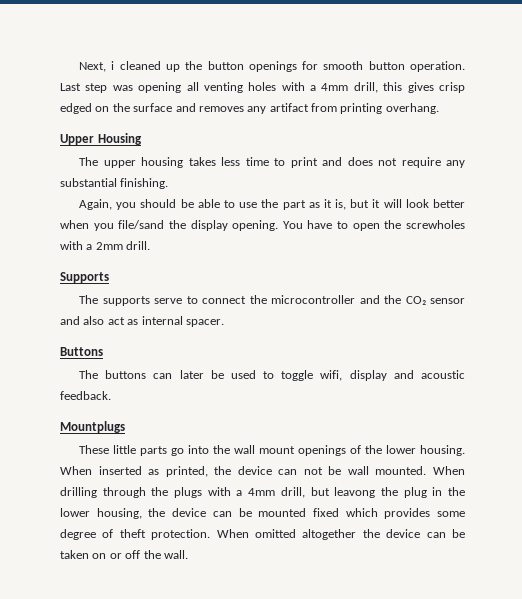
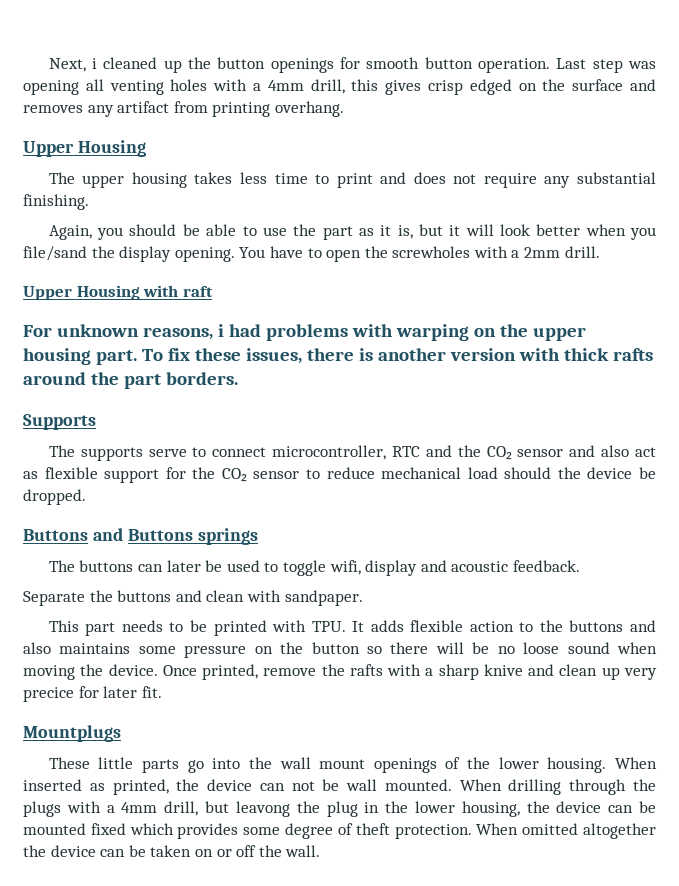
(151, 245) none -> [23,285,213,300] [23,324,586,341] [23,348,653,365] [23,372,238,389] // Upper Housing with raft // For unknown reasons, i had problems with warping on the upper housing part. To fix these issues, there is another version with thick rafts around the part borders.
[249,295,356,304] the microcontroller -> [272,445,420,460] microcontroller, RTC
[141,316,224,327] [60,347,103,356] internal spacer. // Buttons -> [44,467,656,483] [23,489,86,505] [23,528,258,545] flexible support for the CO₂ sensor to reduce mechanical load should the device be dropped. // Buttons and Buttons springs
(111, 395) none -> [23,590,363,606] [48,620,656,636] [23,642,658,658] [23,664,657,680] [23,686,162,702] // Separate the buttons and clean with sandpaper. // This part needs to be printed with TPU. It adds flexible action to the buttons and also maintains some pressure on the button so there will be no loose sound when moving the device. Once printed, remove the rafts with a sharp knive and clean up very precice for later fit.

